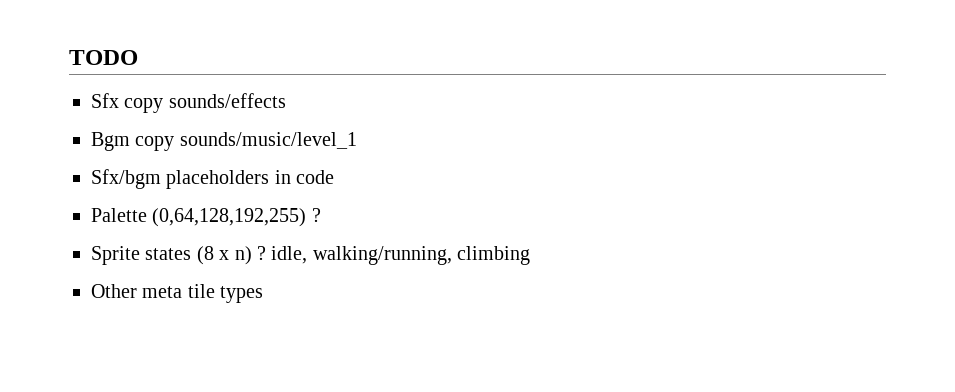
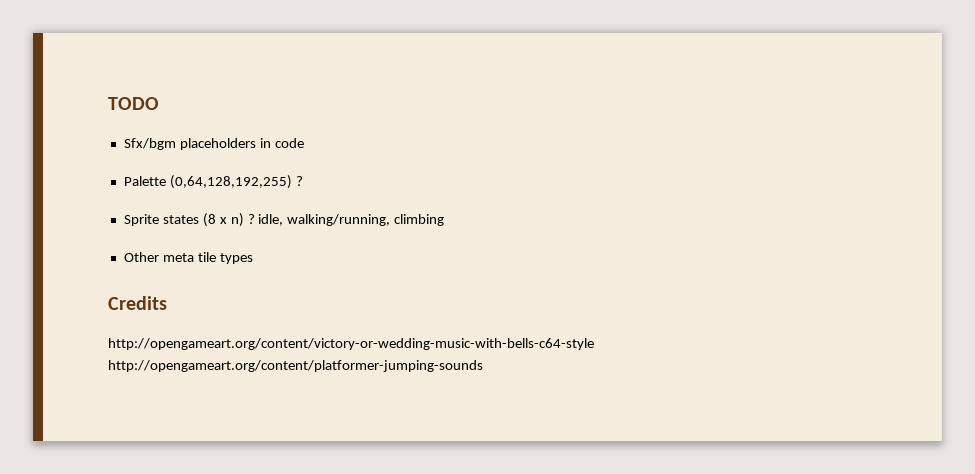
[91,93,286,113] [91,132,357,151] // Sfx copy sounds/effects // Bgm copy sounds/music/level_1 -> (159, 103) none
(264, 294) none -> [108,296,167,310] [108,338,594,350] [108,360,483,372] // Credits // http://opengameart.org/content/victory-or-wedding-music-with-bells-c64-style http://opengameart.org/content/platformer-jumping-sounds

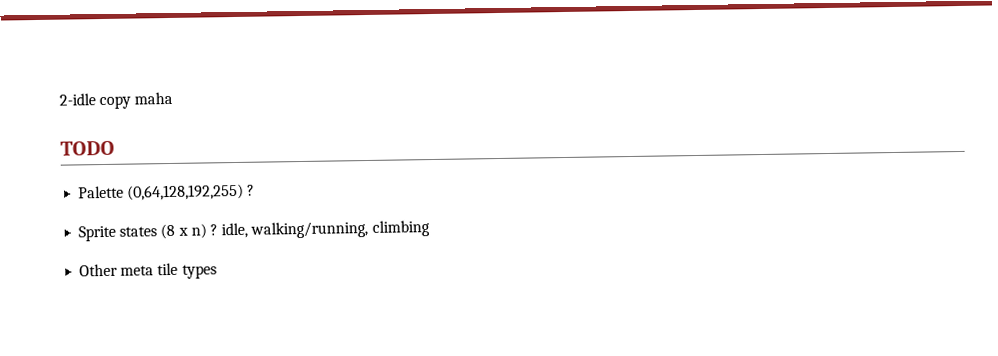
[108,97,159,110] [123,138,304,150] TODO // Sfx/bgm placeholders in code -> [59,91,174,110] [60,140,115,156] 2-idle copy maha // TODO
[108,296,167,310] [108,338,594,350] [108,360,483,372] // Credits // http://opengameart.org/content/victory-or-wedding-music-with-bells-c64-style http://opengameart.org/content/platformer-jumping-sounds -> (217, 271) none

